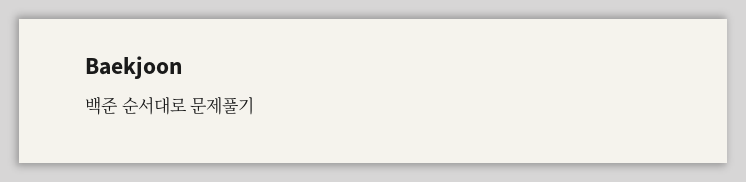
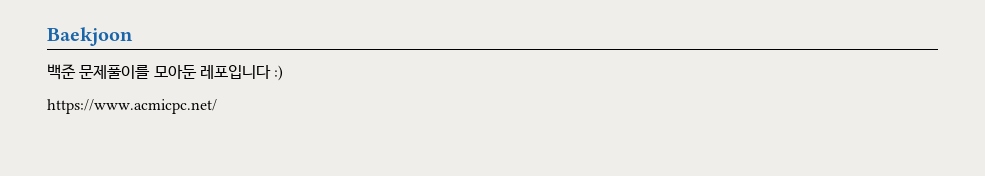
[121,96,255,115] 순서대로 문제풀기 -> [79,65,284,81] [47,99,217,114] 문제풀이를 모아둔 레포입니다 :) // https://www.acmicpc.net/

